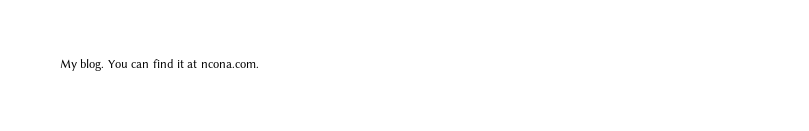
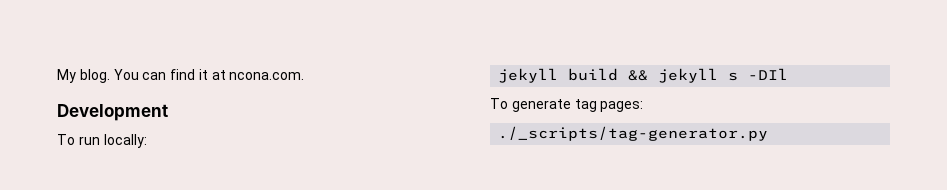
(259, 65) none -> [57,104,168,121] [57,134,147,148] [498,68,789,83] [490,98,644,112] [498,126,769,141] // Development // To run locally: // jekyll build && jekyll s -DIl // To generate tag pages: // ./_scripts/tag-generator.py

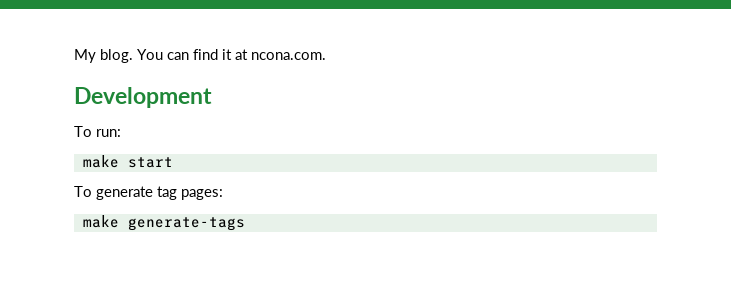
[78,134,147,148] [498,68,789,83] run locally: // jekyll build && jekyll s -DIl -> [96,129,121,137] [82,155,173,168] run: // make start
[498,126,769,141] ./_scripts/tag-generator.py -> [82,215,245,231] make generate-tags

